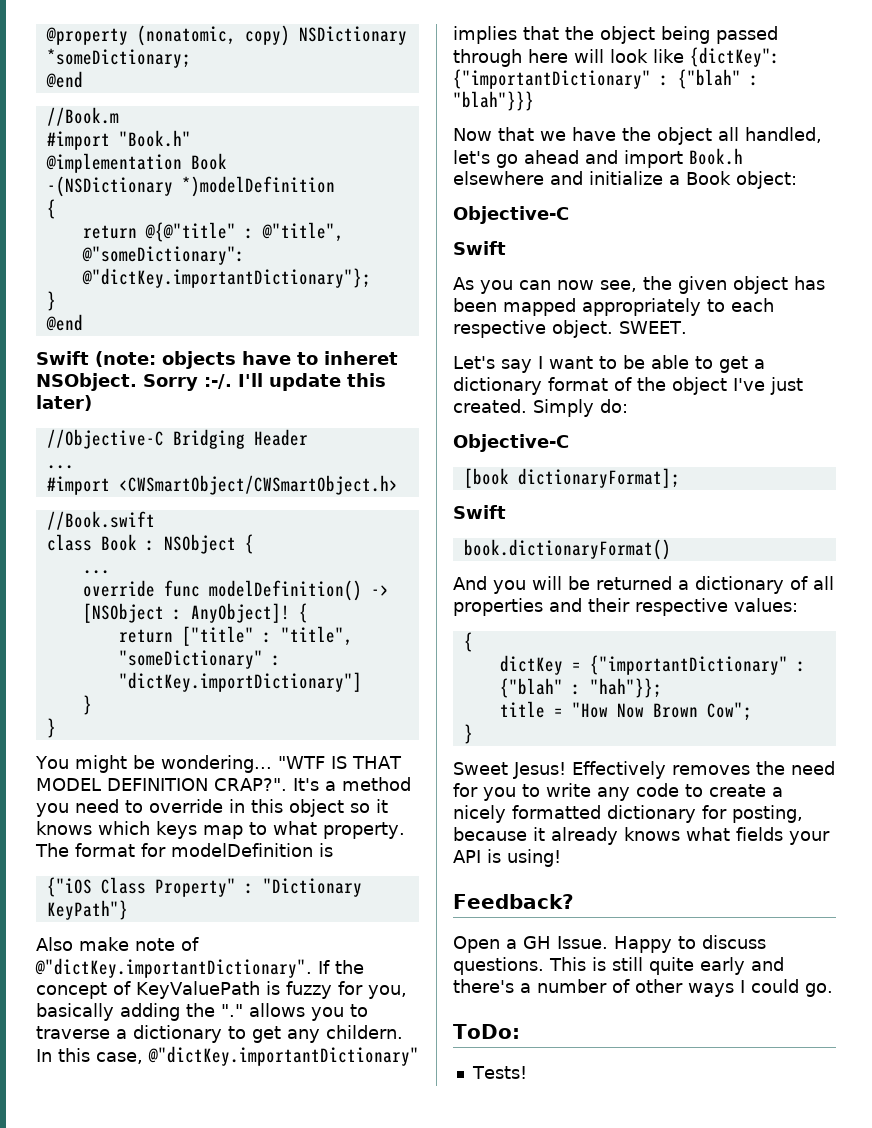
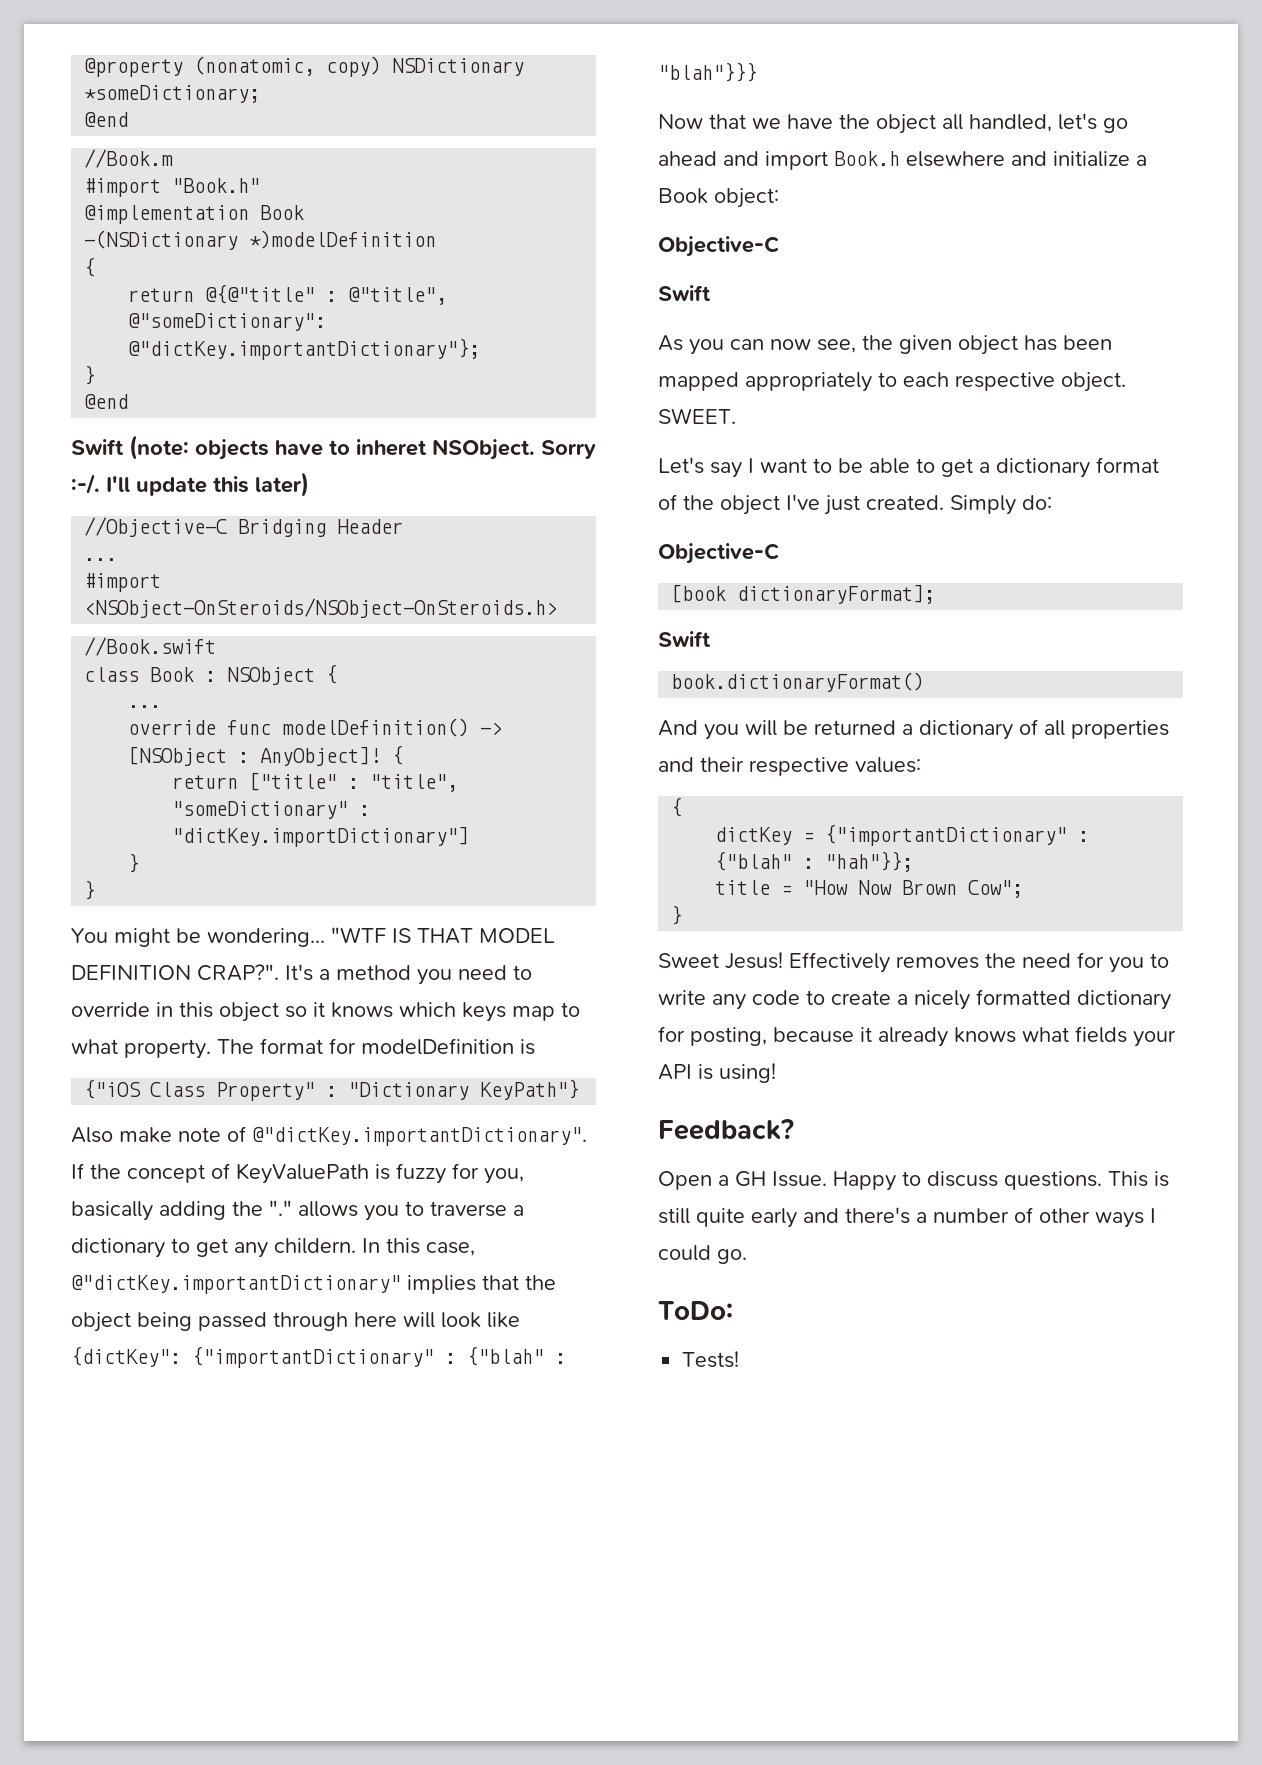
[118,475,398,495] <CWSmartObject/CWSmartObject.h> -> [84,598,558,618] <NSObject-OnSteroids/NSObject-OnSteroids.h>

